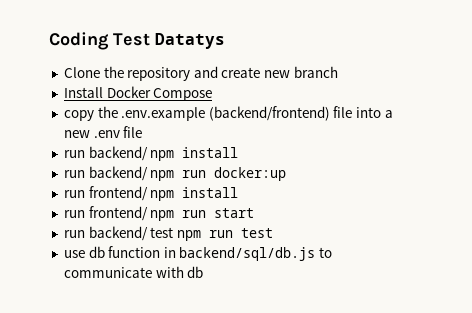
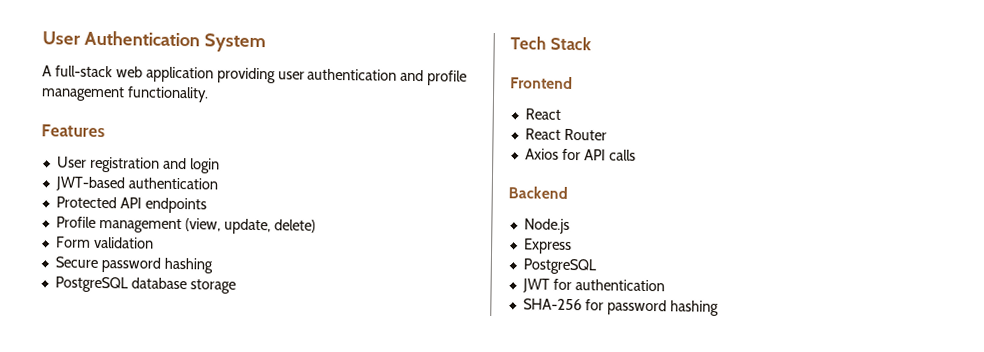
[49,32,225,50] [63,66,338,81] [63,86,213,101] [63,106,393,121] [63,126,143,138] [63,146,239,161] [63,166,287,181] [63,186,239,201] [63,206,255,221] [63,226,273,241] [63,246,333,261] [63,266,204,278] Coding Test Datatys // Clone the repository and create new branch // Install Docker Compose // copy the .env.example (backend/frontend) file into a new .env file // run backend/ npm install // run backend/ npm run docker:up // run frontend/ npm install // run frontend/ npm run start // run backend/ test npm run test // use db function in backend/sql/db.js to communicate with db -> [42,30,266,53] [42,65,468,86] [41,86,209,103] [41,124,105,138] [56,156,220,174] [54,176,218,192] [55,196,207,214] [55,216,316,235] [55,236,154,249] [54,256,213,274] [54,276,236,294] [510,36,592,51] [510,76,573,90] [524,108,561,120] [524,128,607,141] [524,148,636,161] [508,186,568,199] [523,218,570,234] [523,238,572,255] [522,258,597,275] [521,278,665,293] [522,298,719,316] User Authentication System // A full-stack web application providing user authentication and profile management functionality. // Features // User registration and login // JWT-based authentication // Protected API endpoints // Profile management (view, update, delete) // Form validation // Secure password hashing // PostgreSQL database storage // Tech Stack // Frontend // React // React Router // Axios for API calls // Backend // Node.js // Express // PostgreSQL // JWT for authentication // SHA-256 for password hashing

